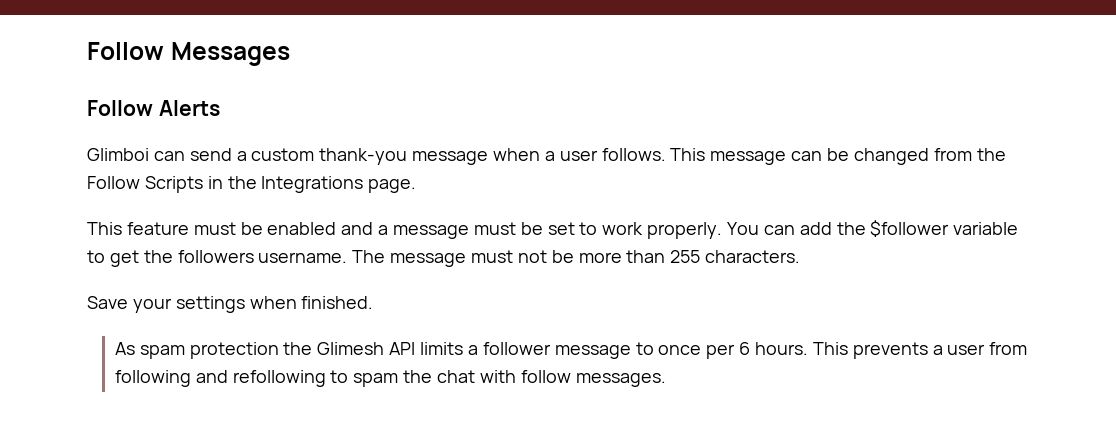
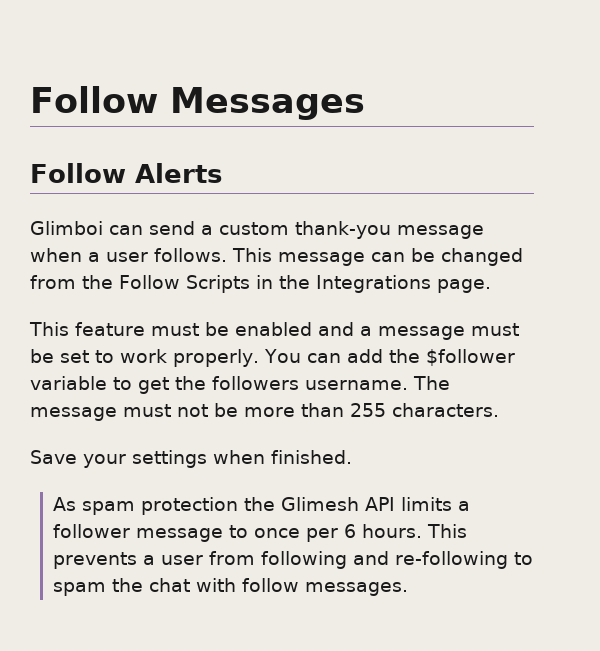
[232,370,326,387] refollowing -> [395,551,509,569] re-following

